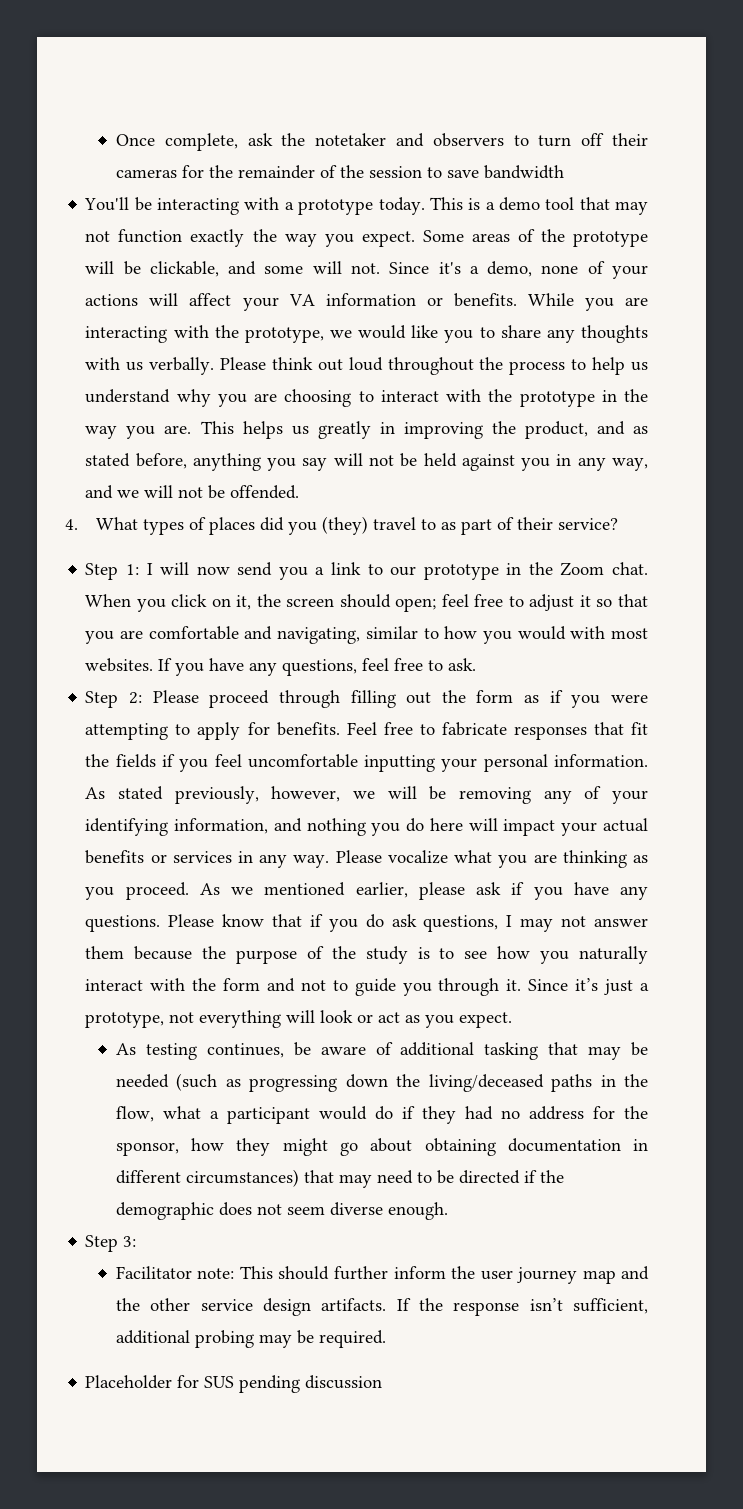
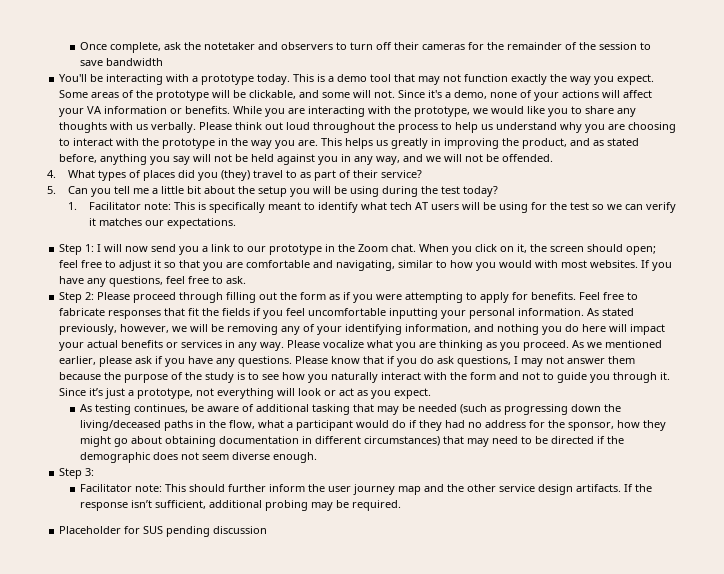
(618, 524) none -> [47,186,498,197] [67,202,676,213] [88,218,236,229] // 5. Can you tell me a little bit about the setup you will be using during the test today? // 1. Facilitator note: This is specifically meant to identify what tech AT users will be using for the test so we can verify it matches our expectations.

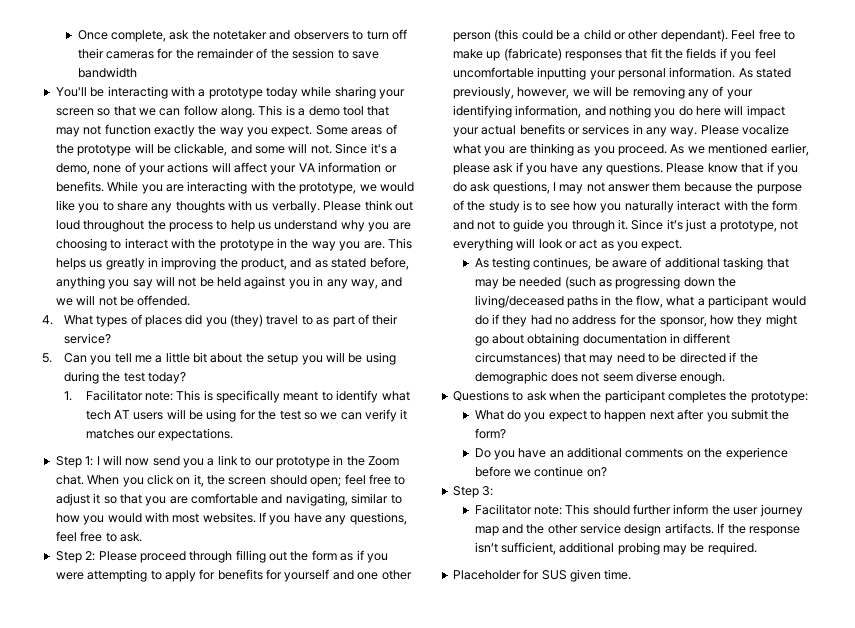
[257,74,291,85] today. -> [266,86,406,99] [55,105,255,118] today while sharing your screen so that we can follow along.
[531,292,639,300] [59,308,106,316] benefits. Feel free to fabricate -> [217,569,412,582] [452,29,795,42] [452,48,562,61] benefits for yourself and one other person (this could be a child or other dependant). Feel free to make up (fabricate)
(318, 457) none -> [452,390,808,403] [474,409,790,422] [474,428,506,439] [474,447,788,460] [474,466,607,477] // Questions to ask when the participant completes the prototype: // What do you expect to happen next after you submit the form? // Do you have an additional comments on the experience before we continue on?
[166,526,268,537] pending discussion -> [569,569,632,582] given time.

